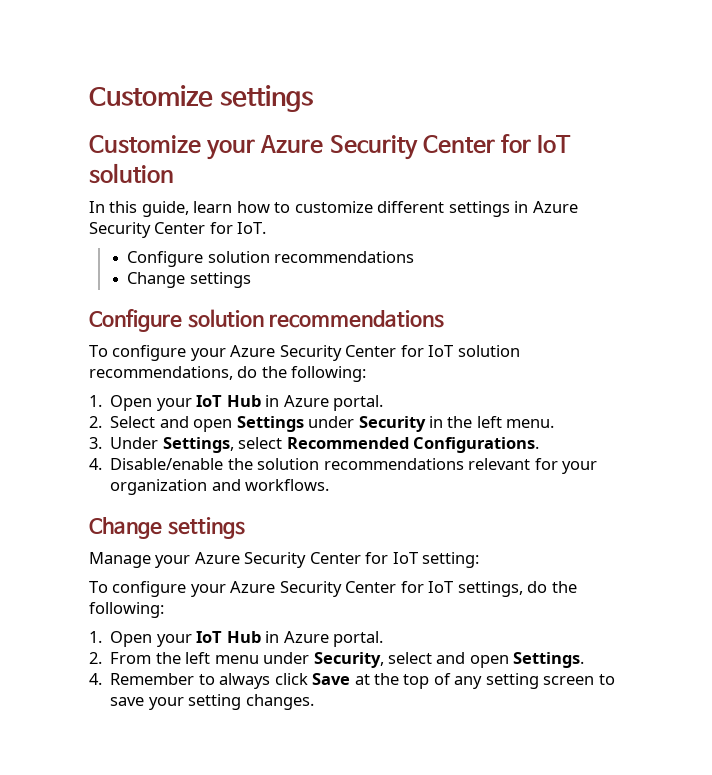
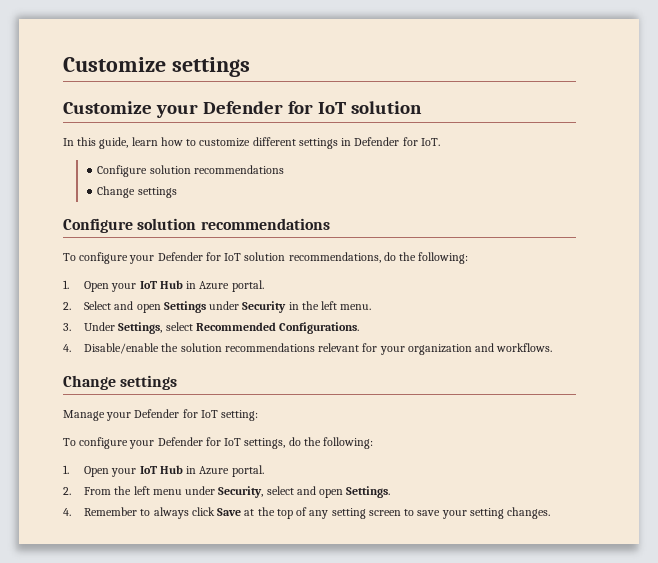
[260,135,495,160] Azure Security Center -> [202,101,283,114] Defender
[532,201,578,213] [89,222,206,238] Azure Security Center -> [354,137,400,146] Defender
[230,345,397,361] Azure Security Center -> [157,252,203,261] Defender
[194,552,361,568] Azure Security Center -> [134,409,180,418] Defender
[230,581,397,597] Azure Security Center -> [157,437,203,446] Defender

